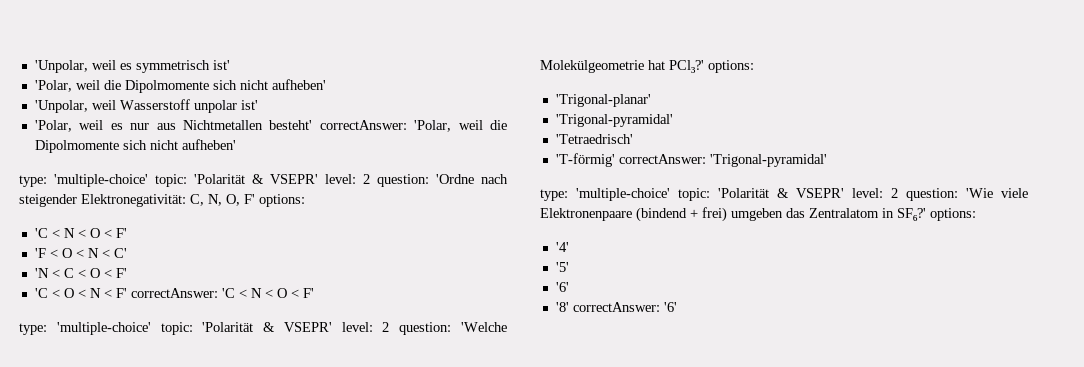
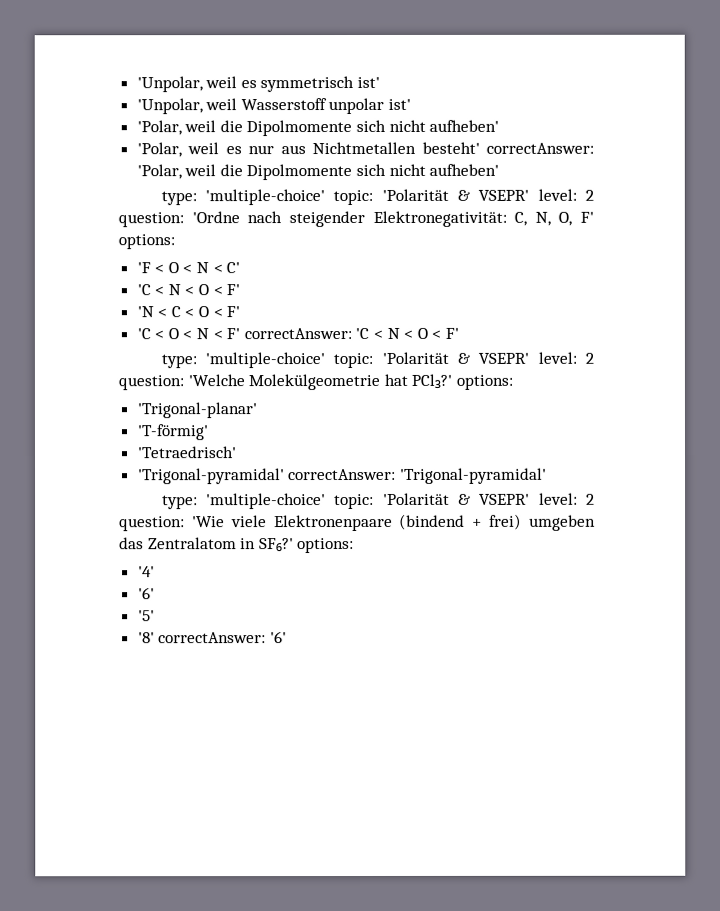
[34,79,326,93] [34,99,258,113] // 'Polar, weil die Dipolmomente sich nicht aufheben' // 'Unpolar, weil Wasserstoff unpolar ist' -> [136,97,412,115] [136,119,500,137] // 'Unpolar, weil Wasserstoff unpolar ist' // 'Polar, weil die Dipolmomente sich nicht aufheben'
[34,228,127,238] [34,248,127,258] // 'C < N < O < F' // 'F < O < N < C' -> [136,262,241,274] [136,284,241,296] // 'F < O < N < C' // 'C < N < O < F'
[555,114,673,127] 'Trigonal-pyramidal' -> [136,424,208,441] 'T-förmig'
[555,153,615,167] 'T-förmig' -> [137,468,285,485] 'Trigonal-pyramidal'
(569, 247) none -> [137,587,155,600] // '6'
[555,282,569,292] // '6' -> (155, 616) none

